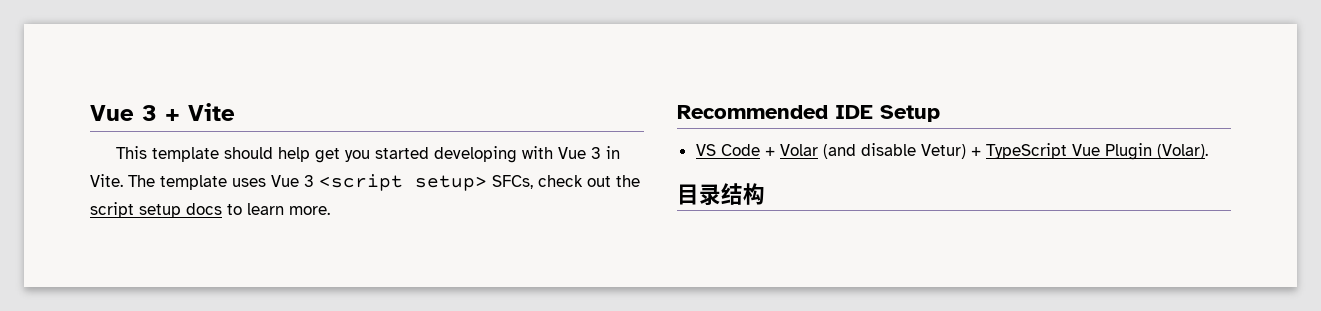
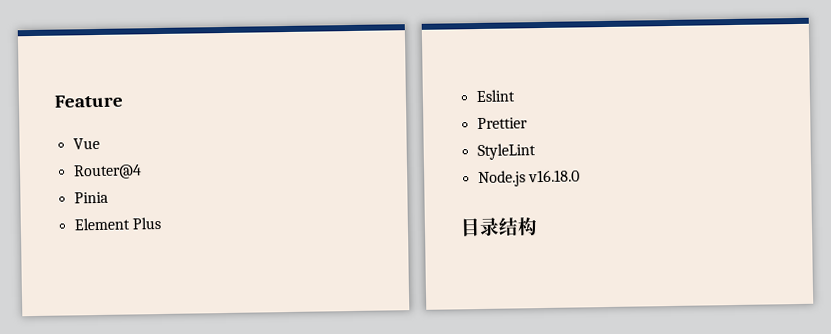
[90,103,235,121] [116,146,621,163] [90,174,640,191] [90,202,330,218] [677,105,940,122] [695,143,1208,160] Vue 3 + Vite // This template should help get you started developing with Vue 3 in Vite. The template uses Vue 3 <script setup> SFCs, check out the script setup docs to learn more. // Recommended IDE Setup // VS Code + Volar (and disable Vetur) + TypeScript Vue Plugin (Volar). -> [54,94,124,108] [72,137,100,150] [72,164,142,180] [73,191,109,204] [73,217,161,231] [475,89,515,103] [476,117,528,130] [476,143,536,161] [477,169,580,188] Feature // Vue // Router@4 // Pinia // Element Plus // Eslint // Prettier // StyleLint // Node.js v16.18.0

